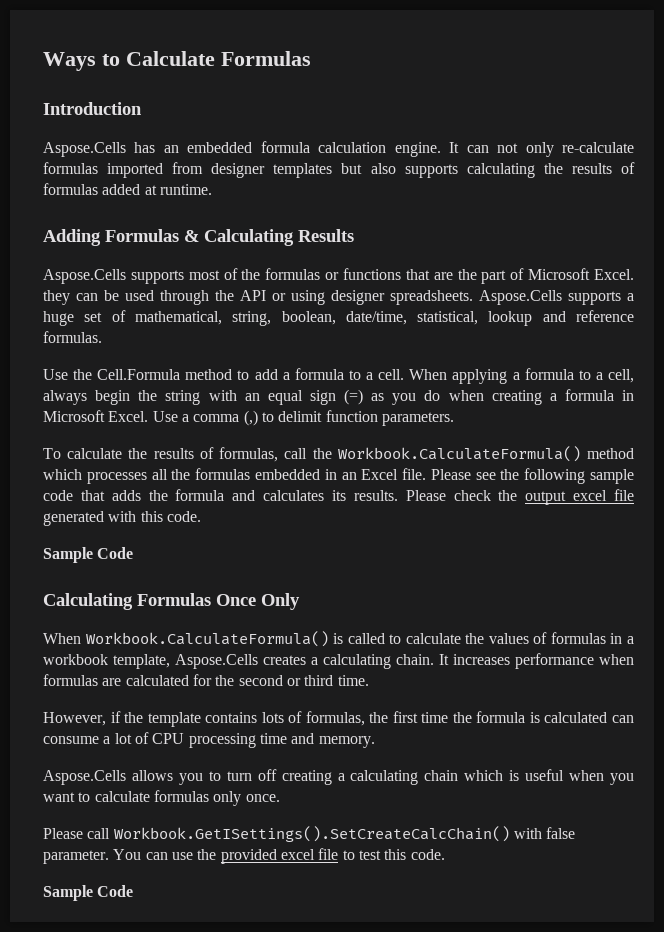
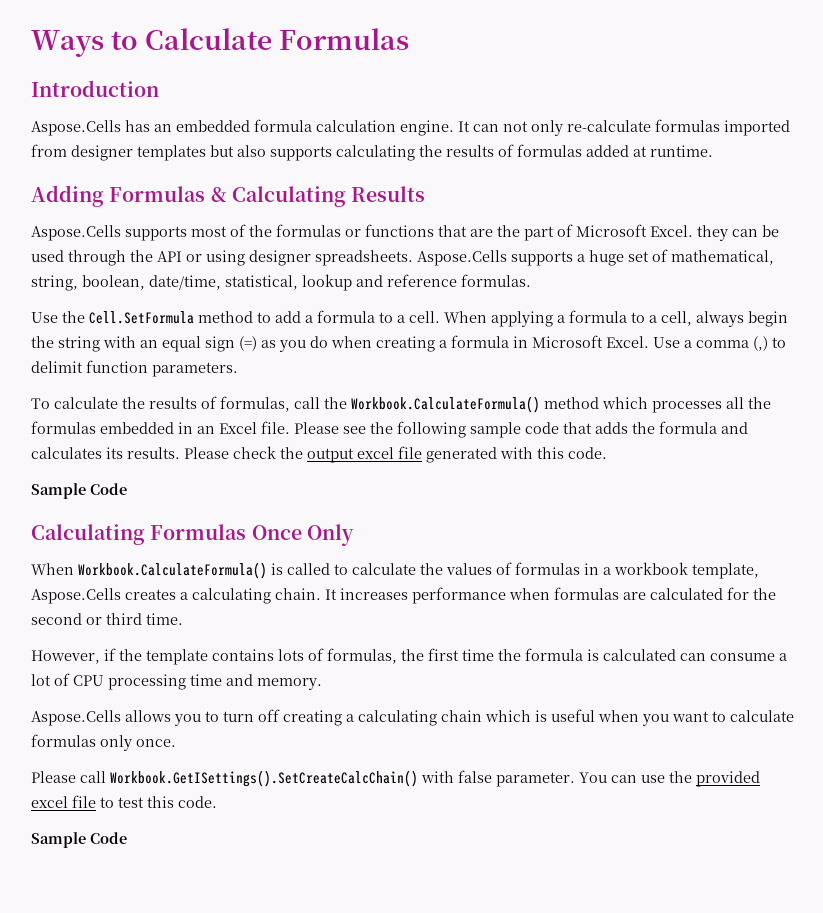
[97,369,181,380] Cell.Formula -> [89,311,194,324] Cell.SetFormula

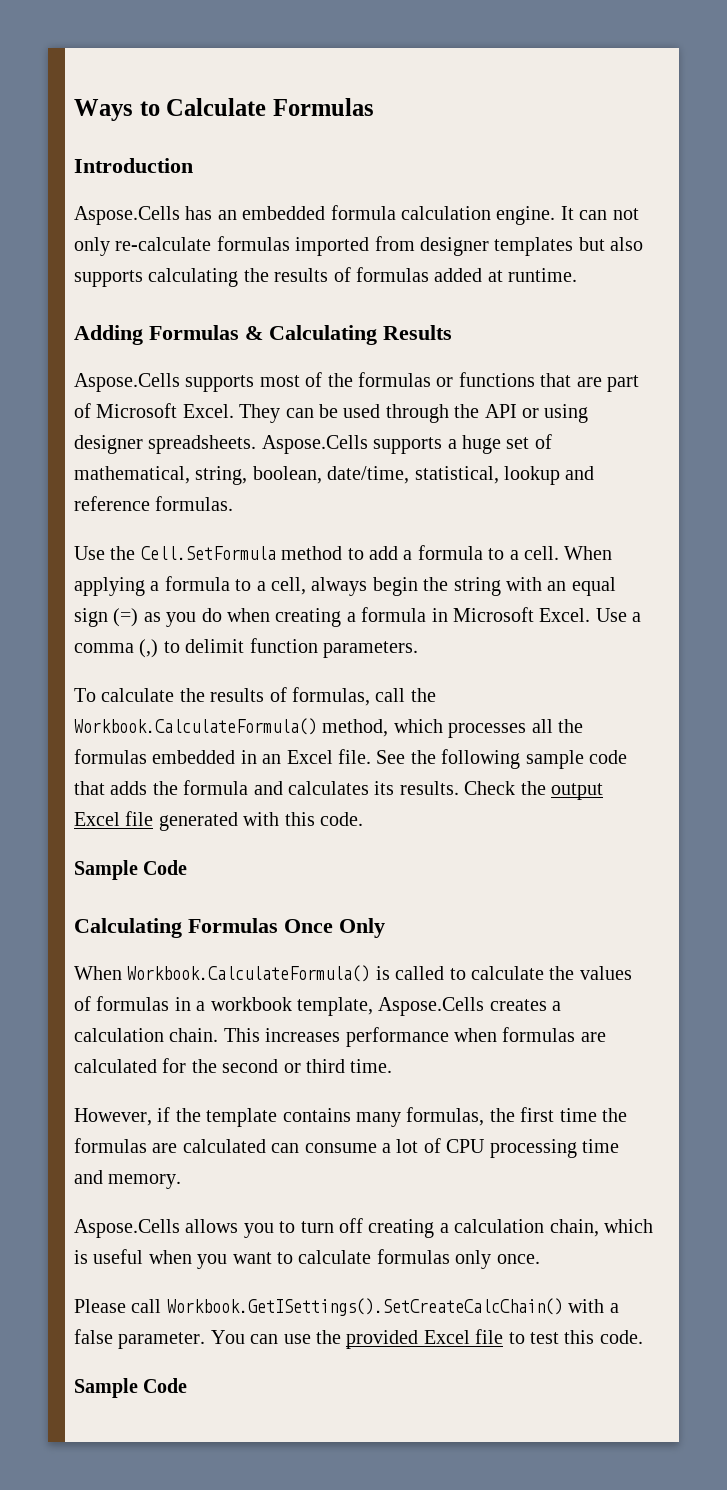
[497,225,520,237] the -> (602, 382) none
[697,225,728,241] they -> [239,404,281,423] They
[544,397,599,409] method -> [322,719,389,737] method,
[294,422,366,434] Please see -> [376,750,406,764] See
[184,446,276,459] Please check -> [464,781,516,795] Check
[357,447,394,459] excel -> [74,812,120,826] Excel
[192,588,337,604] calculating chain. It -> [74,1028,260,1042] calculation chain. This
[278,648,324,661] lots of -> [356,1112,401,1127] many
[525,648,599,661] formula is -> [74,1138,178,1153] formulas are
[358,710,482,726] calculating chain -> [454,1219,599,1237] calculation chain,
(454, 777) none -> [609,1303,619,1313] a
[31,796,68,808] excel -> [423,1330,470,1344] Excel

